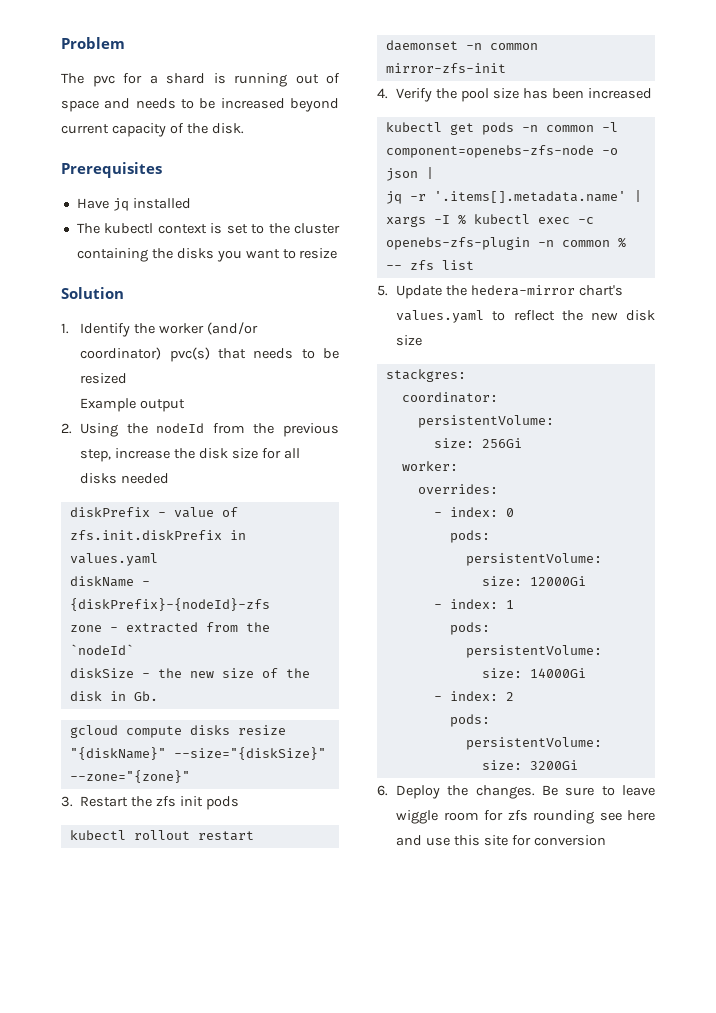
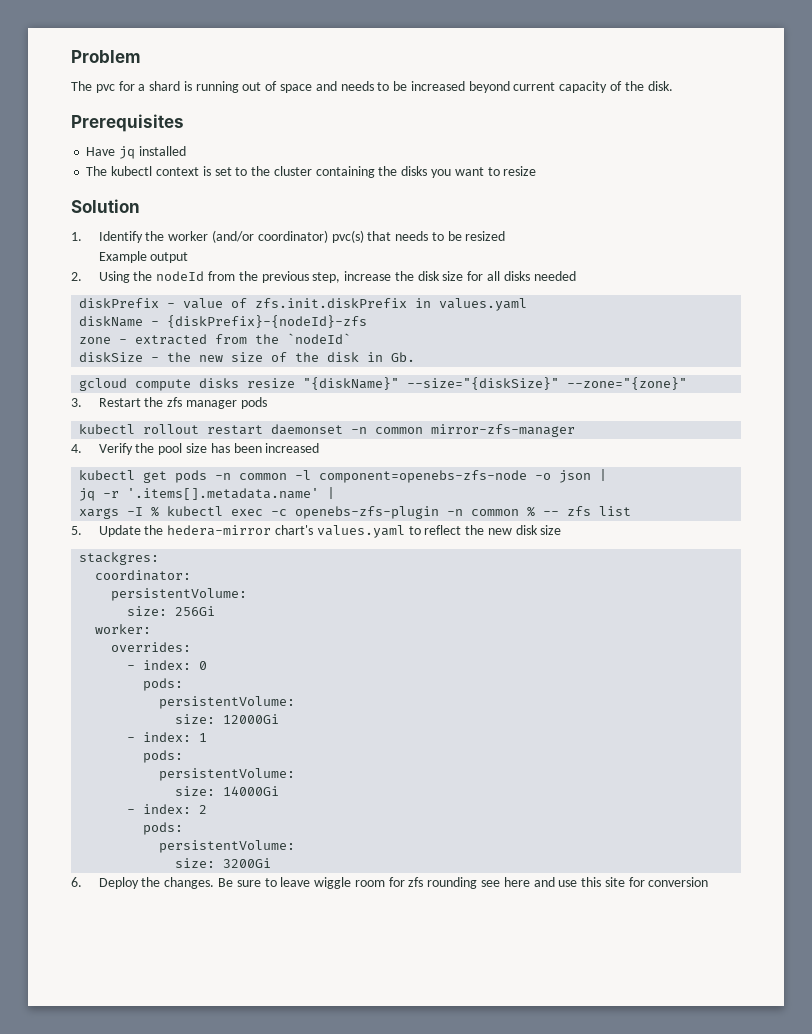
[179,796,203,807] init -> [185,400,237,409] manager
[385,63,506,73] mirror-zfs-init -> [431,424,576,437] mirror-zfs-manager

